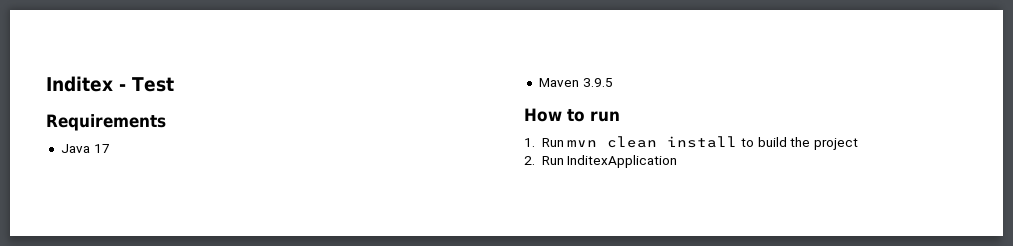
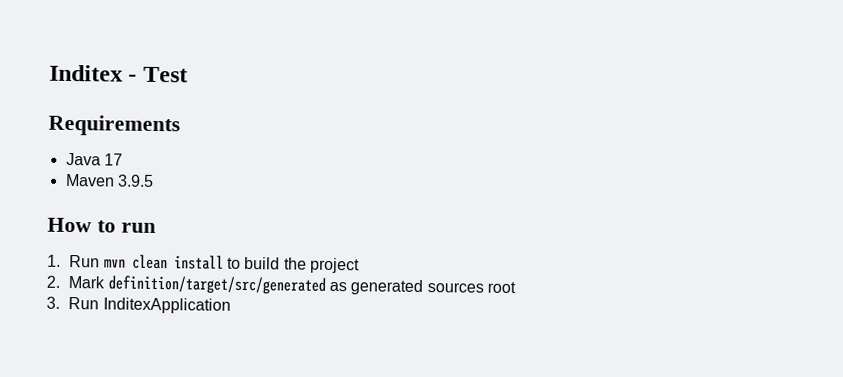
(535, 160) none -> [68,275,516,296] [46,296,60,309] Mark definition/target/src/generated as generated sources root // 3.

